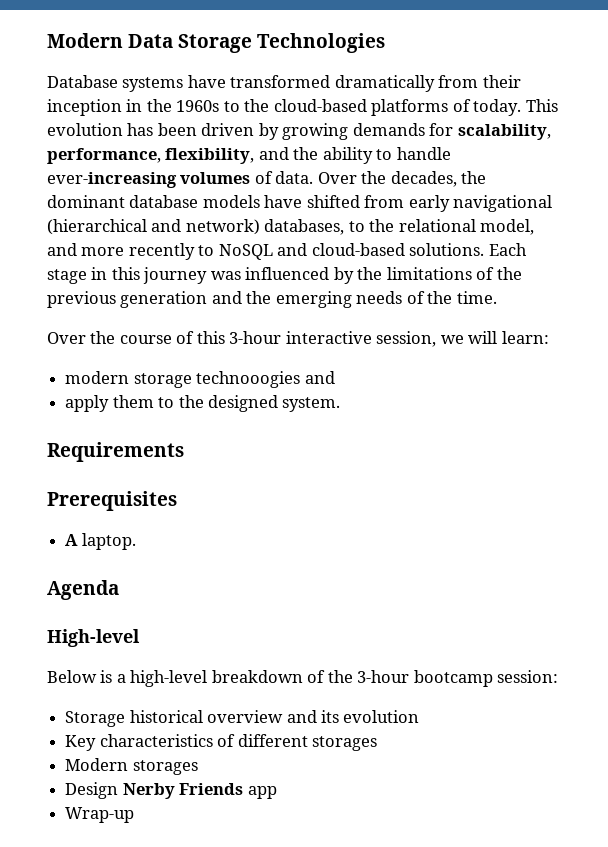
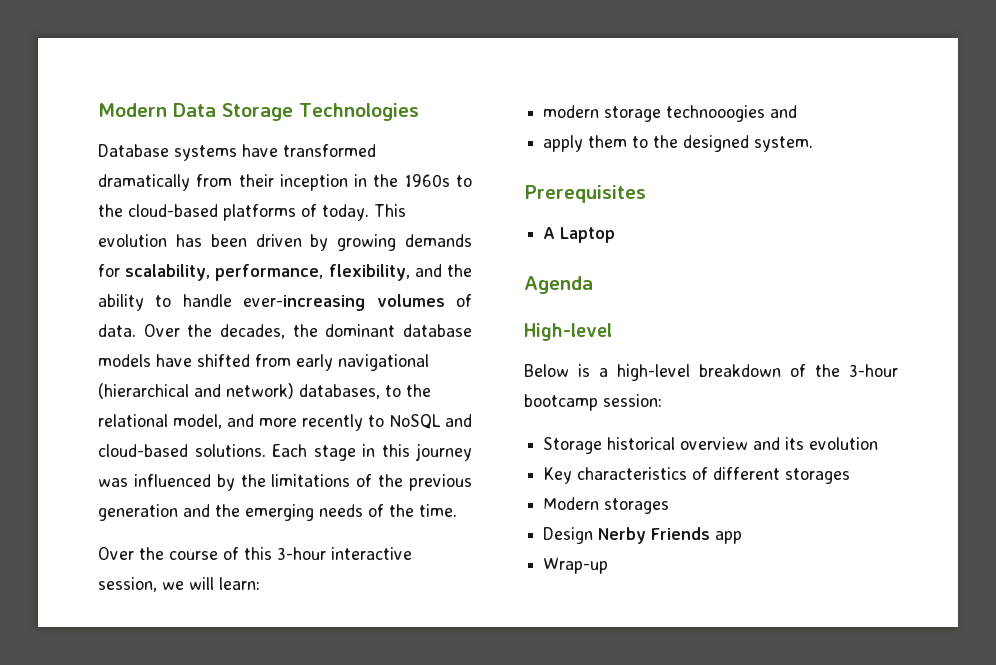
[47,442,184,462] // Requirements -> (814, 144) none
[81,533,136,550] laptop. -> [560,227,616,243] Laptop

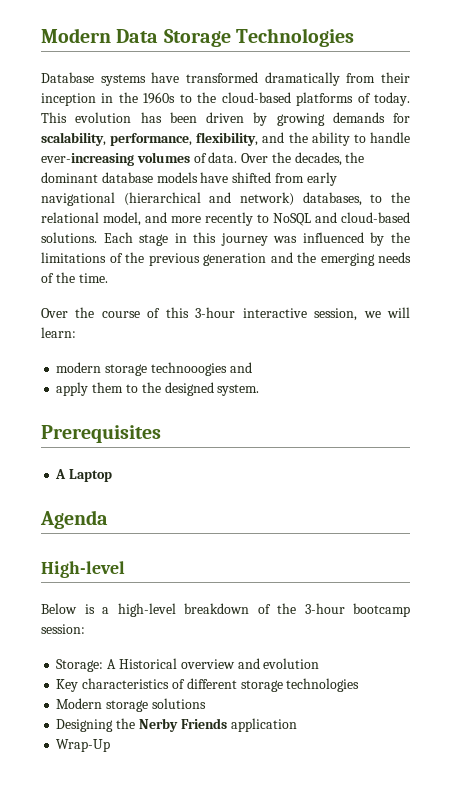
[543,437,676,454] Storage historical -> [56,658,177,672] Storage: A Historical
[785,437,805,450] its -> (260, 663) none
[785,468,851,484] [543,497,670,514] [543,527,743,544] [543,557,609,574] storages // Modern storages // Design Nerby Friends app // Wrap-up -> [240,678,360,692] [56,698,206,712] [56,718,297,732] [56,739,111,752] storage technologies // Modern storage solutions // Designing the Nerby Friends application // Wrap-Up

